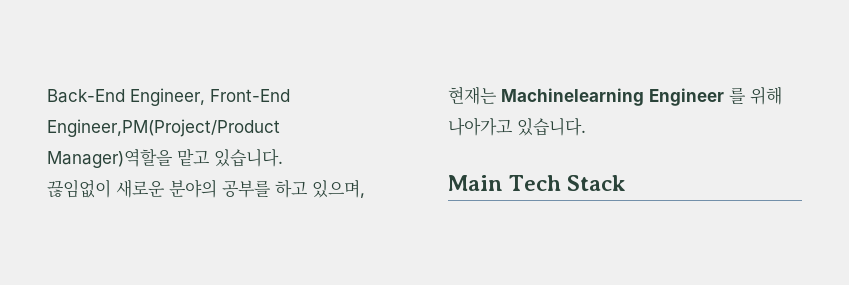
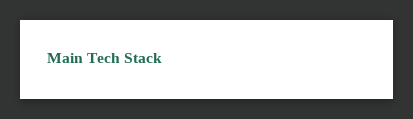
[47,88,290,106] [47,119,280,137] [47,149,283,168] [47,179,365,198] [448,86,782,106] [448,117,586,136] Back-End Engineer, Front-End Engineer,PM(Project/Product Manager)역할을 맡고 있습니다. // 끊임없이 새로운 분야의 공부를 하고 있으며, 현재는 Machinelearning Engineer 를 위해 나아가고 있습니다. // -> (47, 58) none

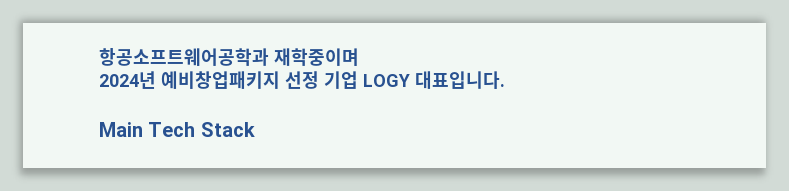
(47, 58) none -> [99,48,359,66] [99,71,505,89] 항공소프트웨어공학과 재학중이며 // 2024년 예비창업패키지 선정 기업 LOGY 대표입니다. //

